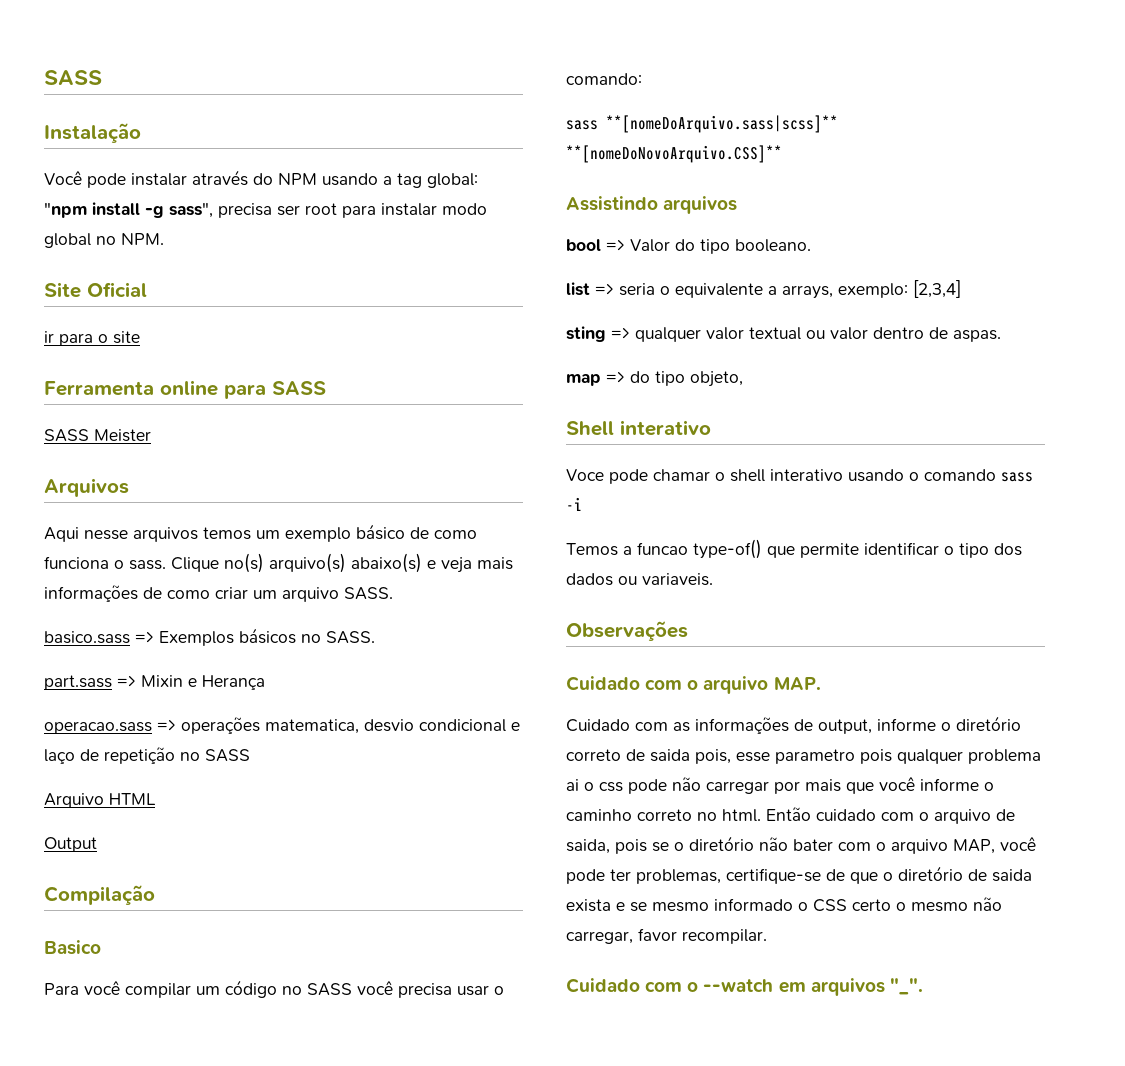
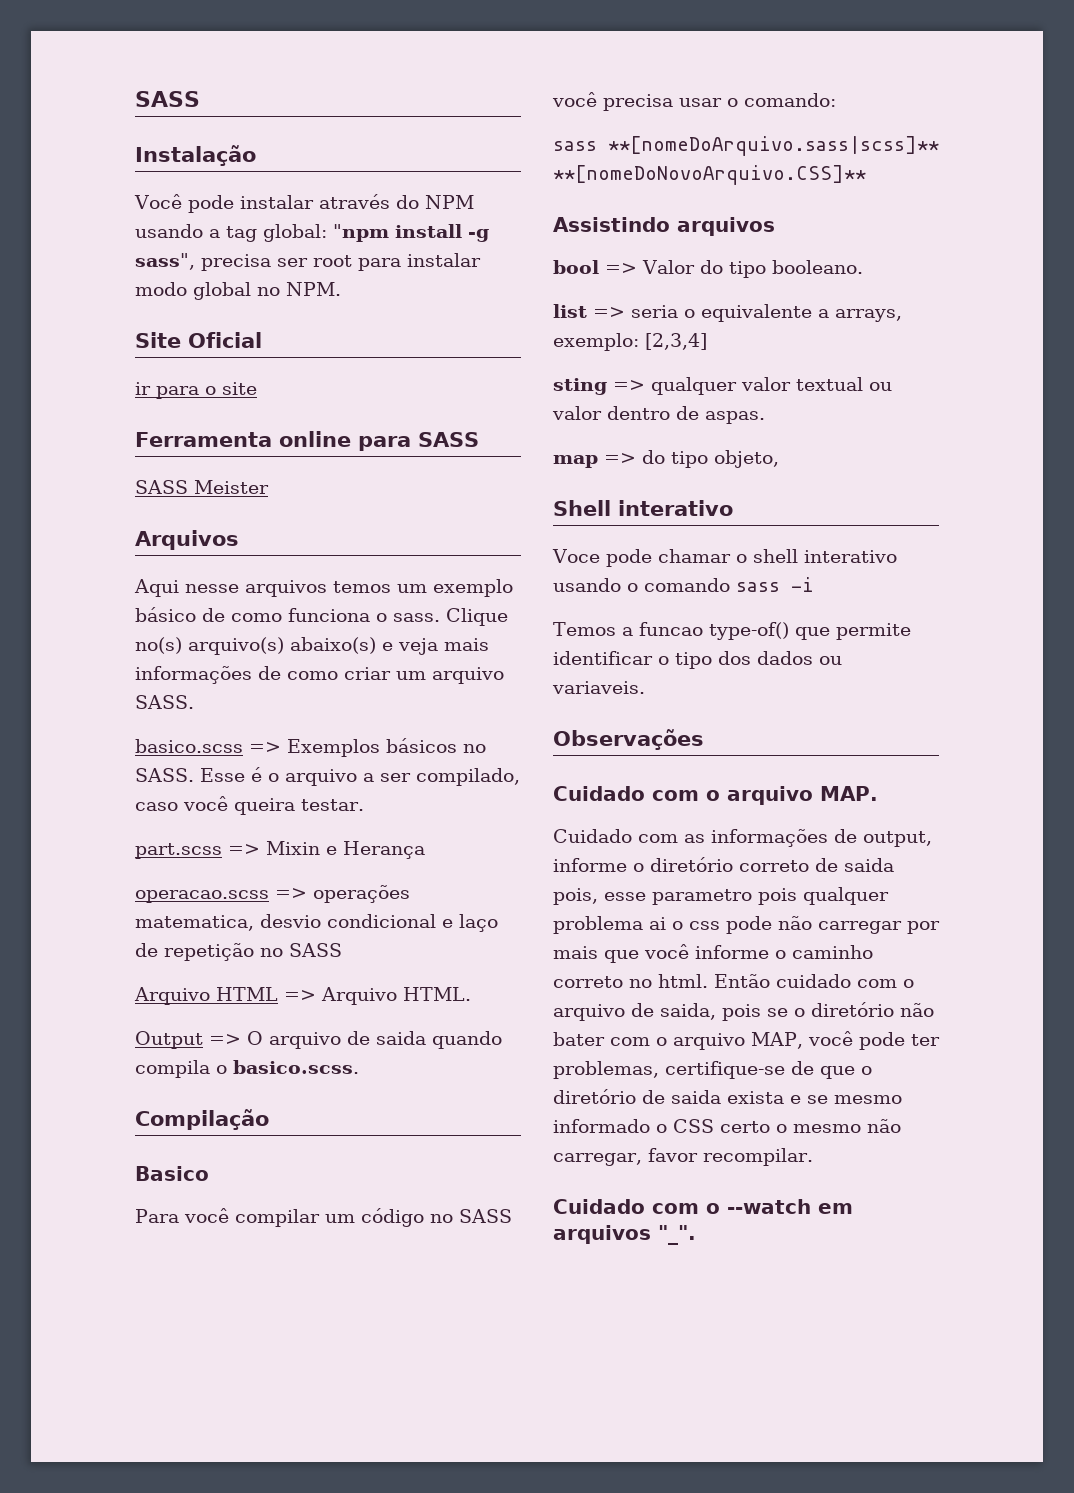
[44,631,130,644] basico.sass -> [135,739,243,753] basico.scss
[44,675,112,690] // part.sass -> [199,767,520,786] [135,796,364,815] [135,843,222,859] Esse é o arquivo a ser compilado, caso você queira testar. // part.scss
[44,721,152,734] operacao.sass -> [135,890,269,903] operacao.scss
[44,837,97,852] // Output -> [284,987,471,1005] [135,1031,502,1049] [135,1060,359,1078] => Arquivo HTML. // Output => O arquivo de saida quando compila o basico.scss.

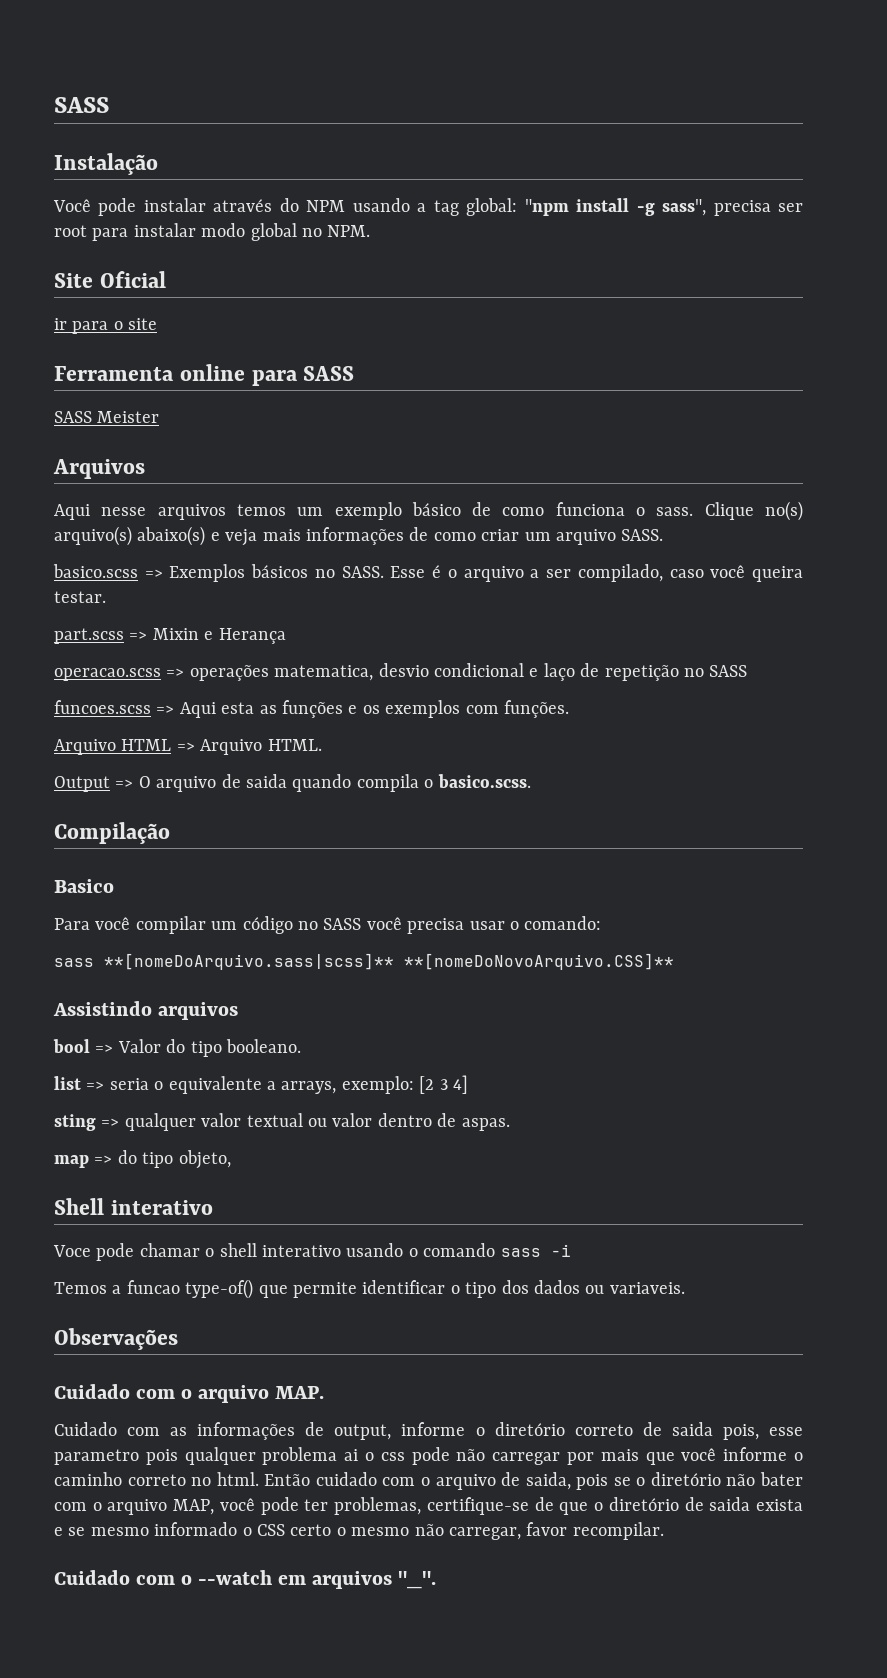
(342, 950) none -> [54,700,569,718] // funcoes.scss => Aqui esta as funções e os exemplos com funções.
[645,333,707,350] [2,3,4] -> [419,1075,468,1094] [2 3 4]

